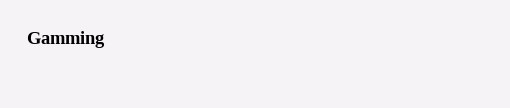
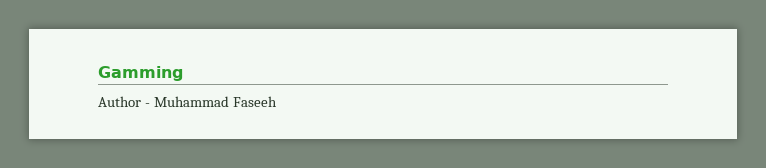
(105, 39) none -> [98,96,277,107] // Author - Muhammad Faseeh

